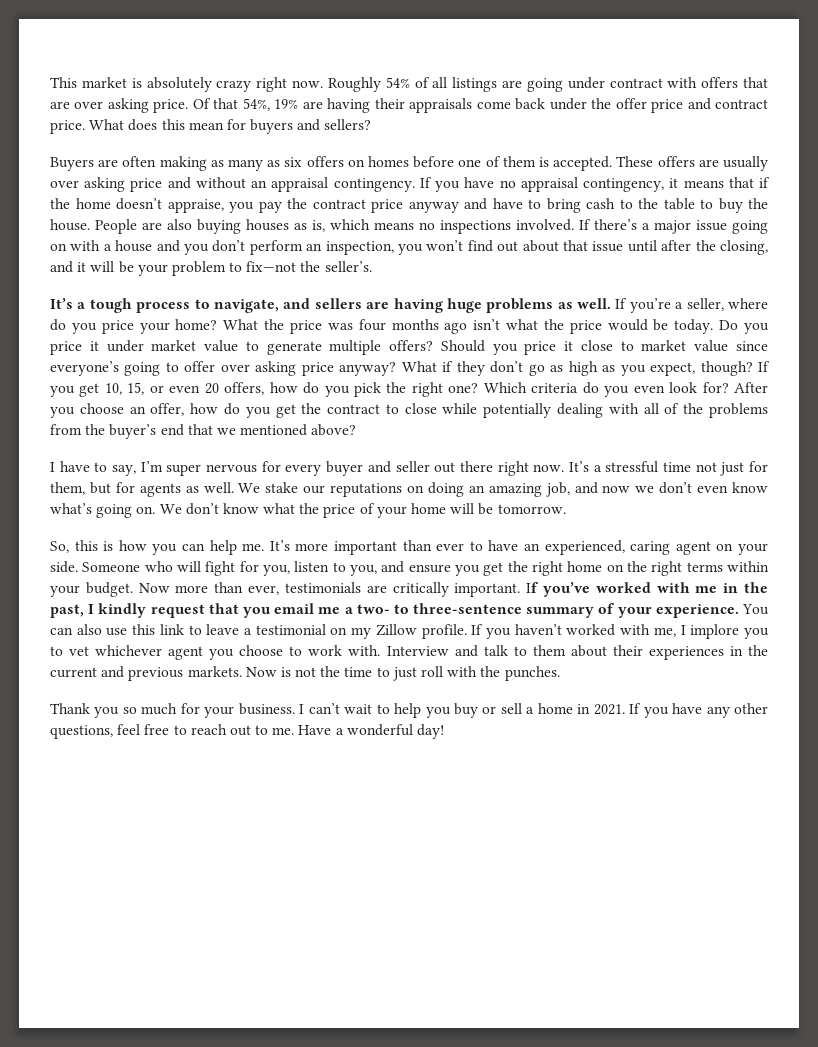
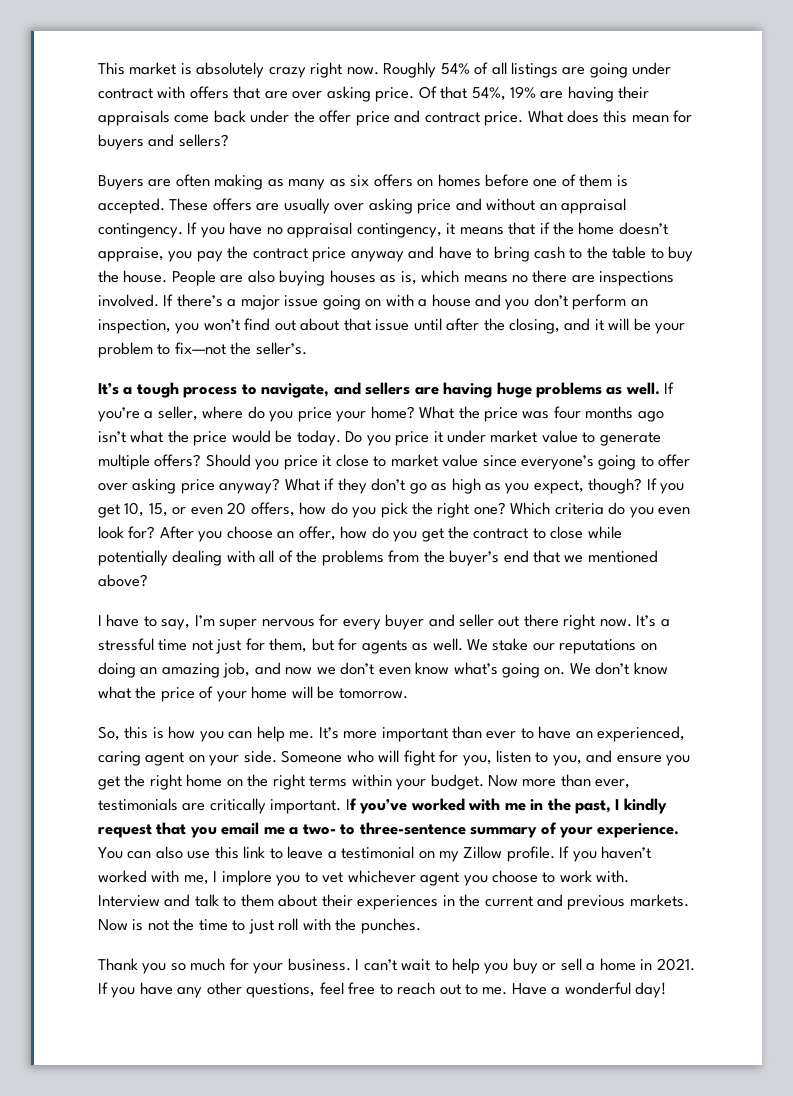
(435, 226) none -> [532,270,595,283] there are

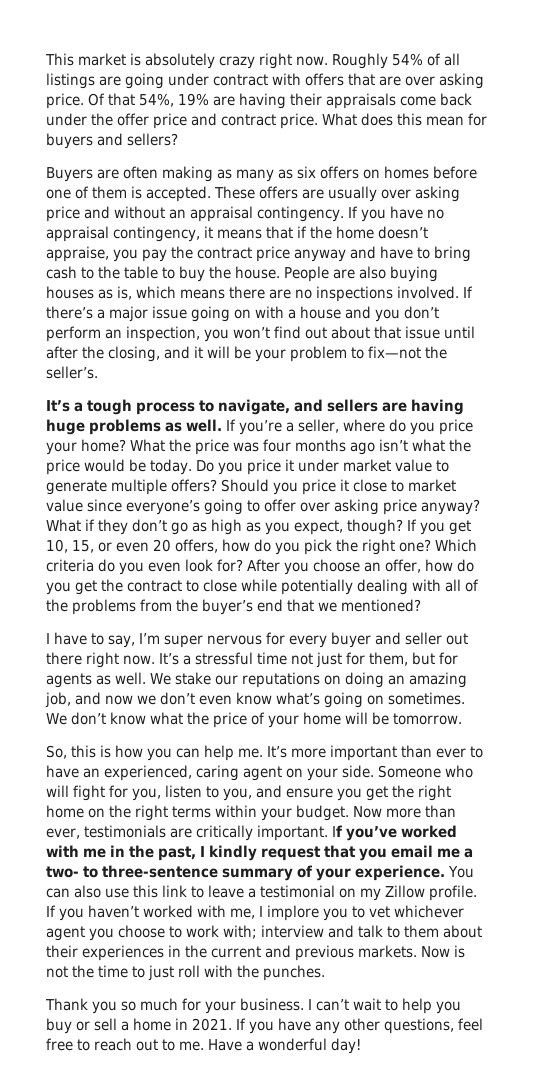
[512,275,529,283] no -> (225, 294) none
(595, 279) none -> [295,289,312,299] no
[587,550,658,563] [98,574,148,587] mentioned above? -> [341,599,421,612] mentioned?
[544,667,566,675] on. -> [367,692,465,705] on sometimes.
[596,870,630,883] [98,895,160,907] with. Interview -> [223,925,324,939] with; interview

